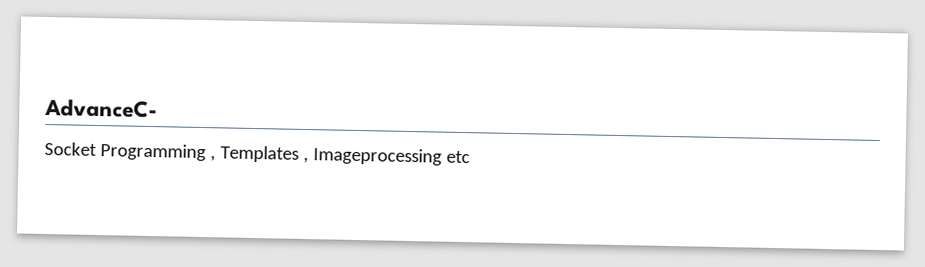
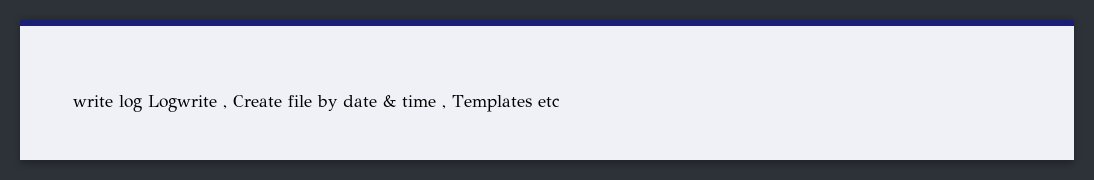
[44,98,158,119] [44,141,442,166] AdvanceC- // Socket Programming , Templates , Imageprocessing -> [73,95,532,112] write log Logwrite , Create file by date & time , Templates

